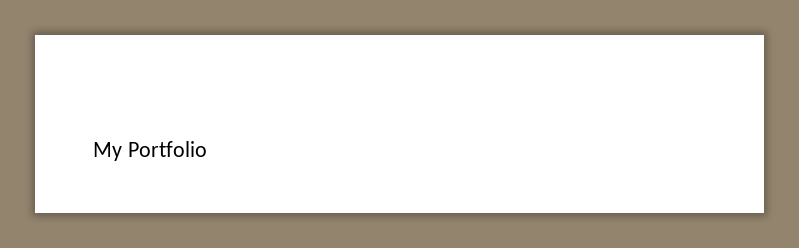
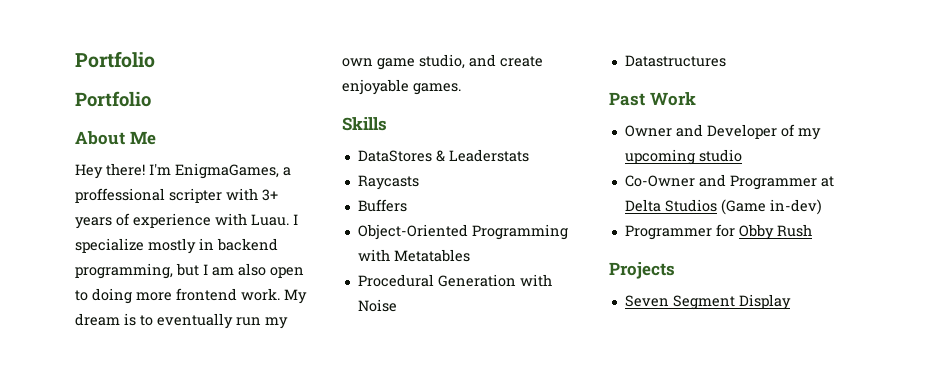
[93,141,207,161] My Portfolio -> [75,51,155,68] [75,91,151,107] [75,131,156,145] [75,163,291,179] [75,188,278,203] [75,213,298,229] [75,238,278,254] [75,263,304,279] [75,288,307,304] [75,313,288,329] [342,54,543,70] [342,79,461,95] [342,117,387,131] [357,149,529,162] [357,175,419,190] [357,199,407,212] [357,224,568,240] [357,249,470,262] [357,274,552,287] [357,299,397,312] [624,55,726,67] [609,92,696,106] [624,124,821,140] [624,149,742,165] [624,174,834,190] [624,199,822,215] [624,224,812,240] [609,262,675,279] [624,294,791,310] Portfolio // Portfolio // About Me // Hey there! I'm EnigmaGames, a proffessional scripter with 3+ years of experience with Luau. I specialize mostly in backend programming, but I am also open to doing more frontend work. My dream is to eventually run my own game studio, and create enjoyable games. // Skills // DataStores & Leaderstats // Raycasts // Buffers // Object-Oriented Programming with Metatables // Procedural Generation with Noise // Datastructures // Past Work // Owner and Developer of my upcoming studio // Co-Owner and Programmer at Delta Studios (Game in-dev) // Programmer for Obby Rush // Projects // Seven Segment Display

